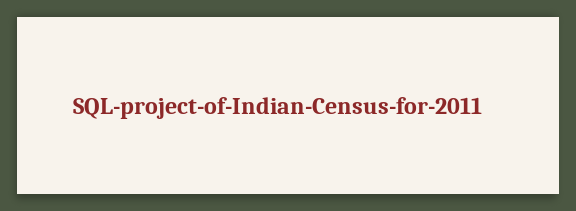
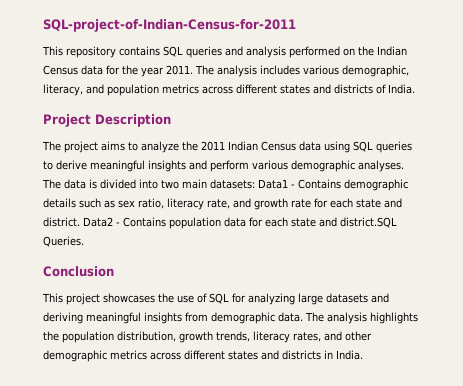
(482, 108) none -> [42,46,407,58] [43,65,409,77] [43,84,415,96] [43,114,171,127] [42,141,412,153] [43,160,404,172] [42,179,408,191] [43,198,402,210] [43,217,397,229] [43,236,84,247] [43,266,114,277] [42,293,389,305] [43,312,418,324] [43,331,372,343] [43,350,363,362] // This repository contains SQL queries and analysis performed on the Indian Census data for the year 2011. The analysis includes various demographic, literacy, and population metrics across different states and districts of India. // Project Description // The project aims to analyze the 2011 Indian Census data using SQL queries to derive meaningful insights and perform various demographic analyses. The data is divided into two main datasets: Data1 - Contains demographic details such as sex ratio, literacy rate, and growth rate for each state and district. Data2 - Contains population data for each state and district.SQL Queries. // Conclusion // This project showcases the use of SQL for analyzing large datasets and deriving meaningful insights from demographic data. The analysis highlights the population distribution, growth trends, literacy rates, and other demographic metrics across different states and districts in India.

